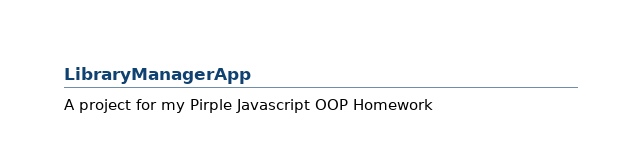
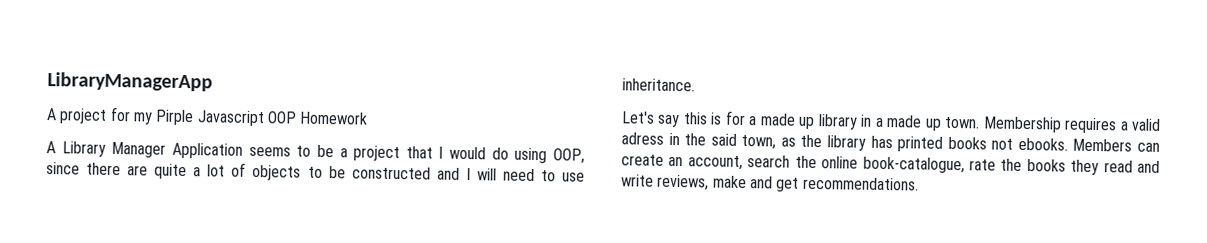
(433, 104) none -> [46,141,586,164] [46,162,585,182] [622,78,695,92] [621,110,1161,134] [621,132,1160,152] [621,154,1160,176] [621,174,919,192] // A Library Manager Application seems to be a project that I would do using OOP, since there are quite a lot of objects to be constructed and I will need to use inheritance. // Let's say this is for a made up library in a made up town. Membership requires a valid adress in the said town, as the library has printed books not ebooks. Members can create an account, search the online book-catalogue, rate the books they read and write reviews, make and get recommendations.

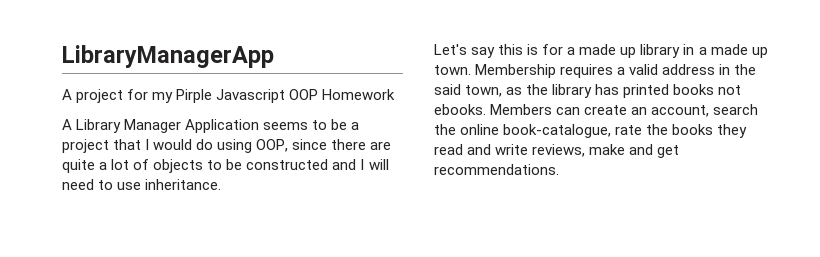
[621,132,664,145] adress -> [662,64,716,75] address

